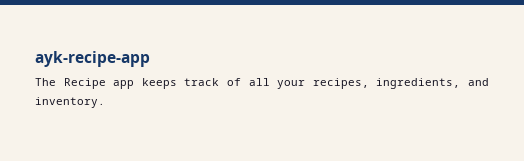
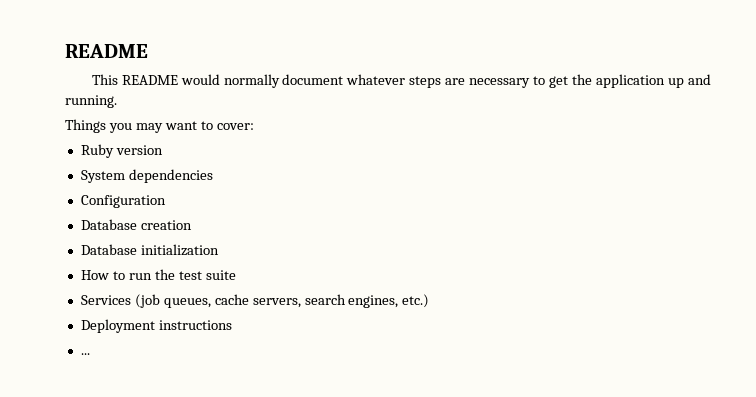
[35,51,150,67] [35,78,489,89] [35,97,105,108] ayk-recipe-app // The Recipe app keeps track of all your recipes, ingredients, and inventory. -> [65,44,148,58] [91,74,711,88] [65,95,117,108] [65,119,254,133] [80,144,163,158] [80,169,213,183] [80,195,166,208] [80,219,192,230] [80,244,219,256] [80,269,236,280] [80,294,430,308] [80,319,232,333] [80,353,90,355] README // This README would normally document whatever steps are necessary to get the application up and running. // Things you may want to cover: // Ruby version // System dependencies // Configuration // Database creation // Database initialization // How to run the test suite // Services (job queues, cache servers, search engines, etc.) // Deployment instructions // ...

